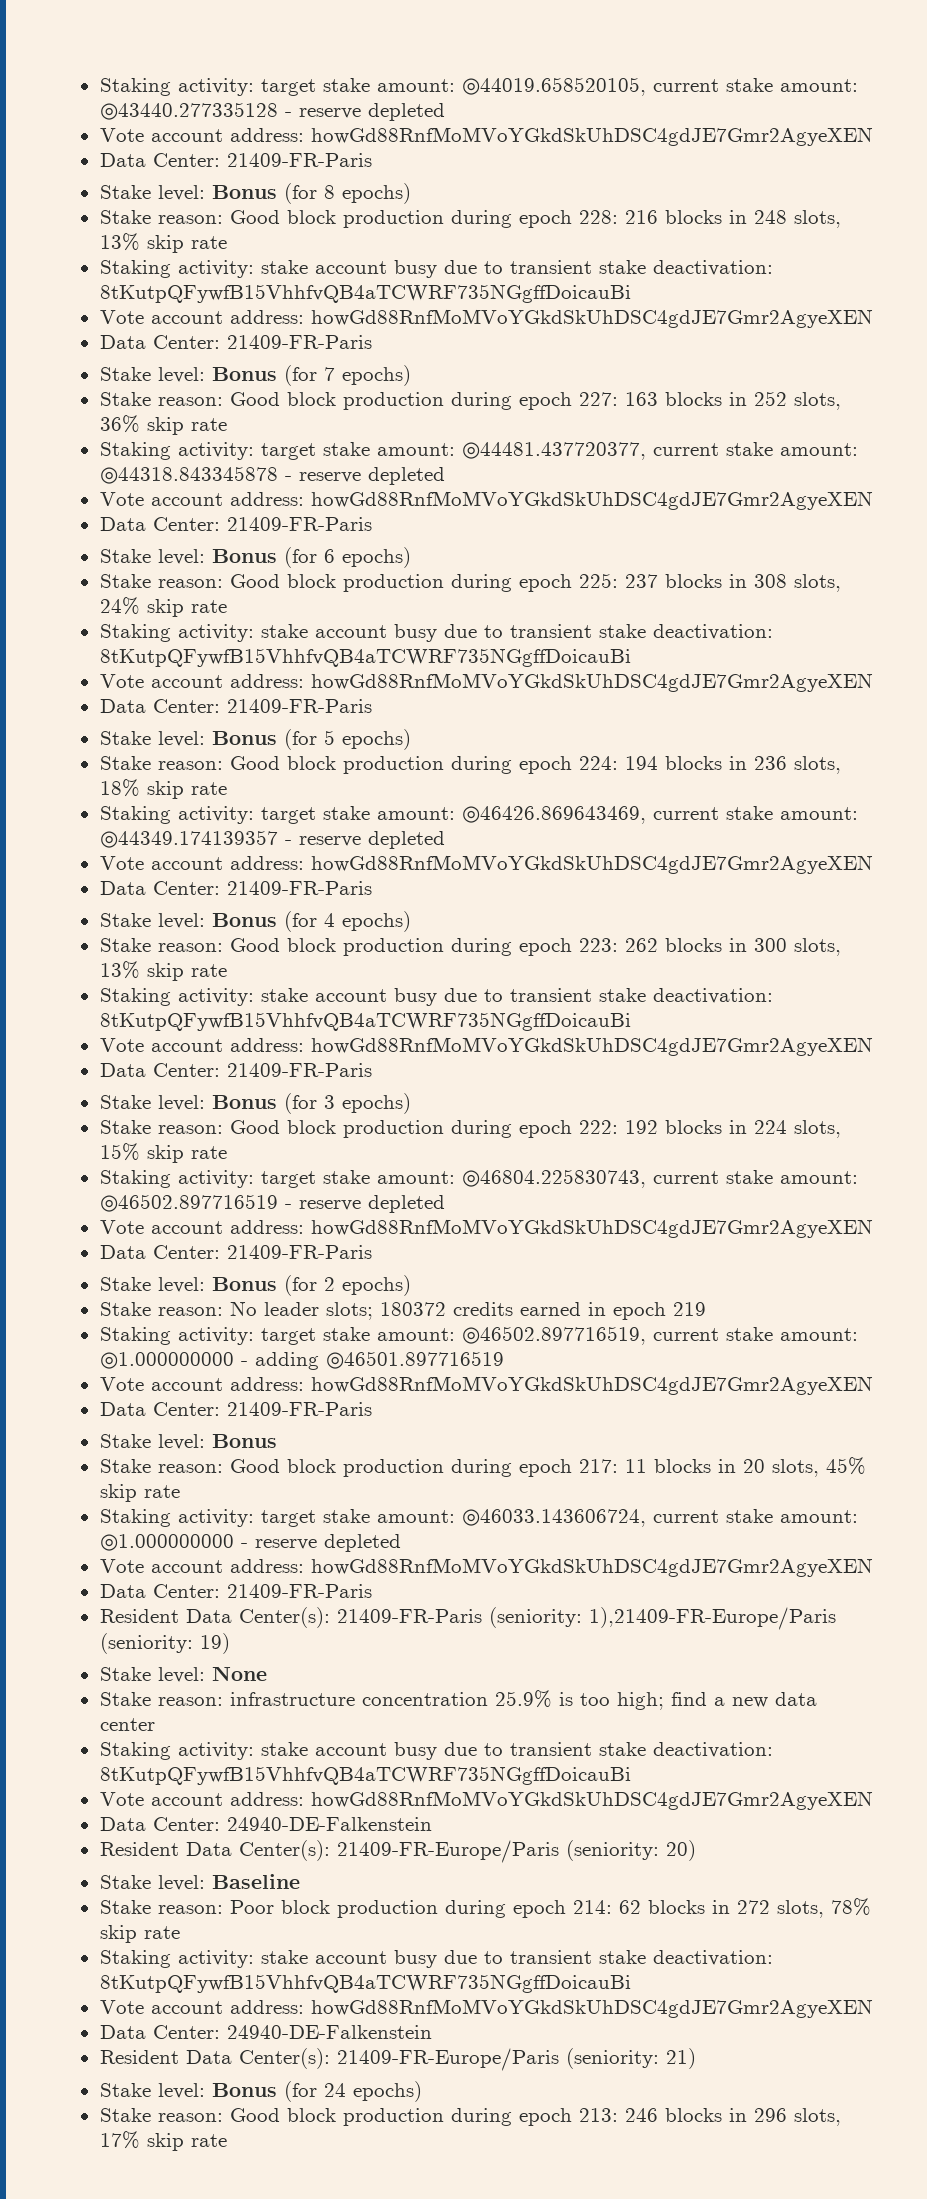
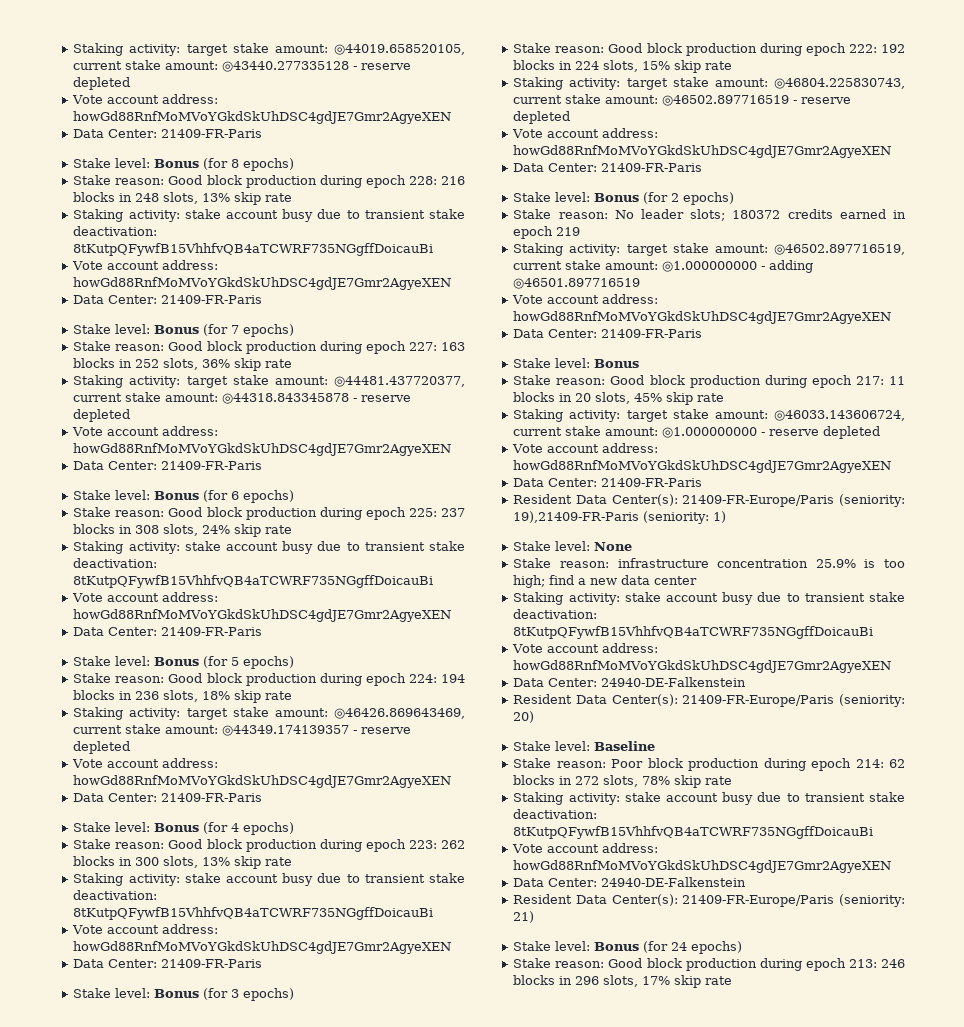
[336,1607,836,1630] [99,1633,230,1654] 21409-FR-Paris (seniority: 1),21409-FR-Europe/Paris (seniority: 19) -> [682,494,905,507] [513,511,727,524] 21409-FR-Europe/Paris (seniority: 19),21409-FR-Paris (seniority: 1)

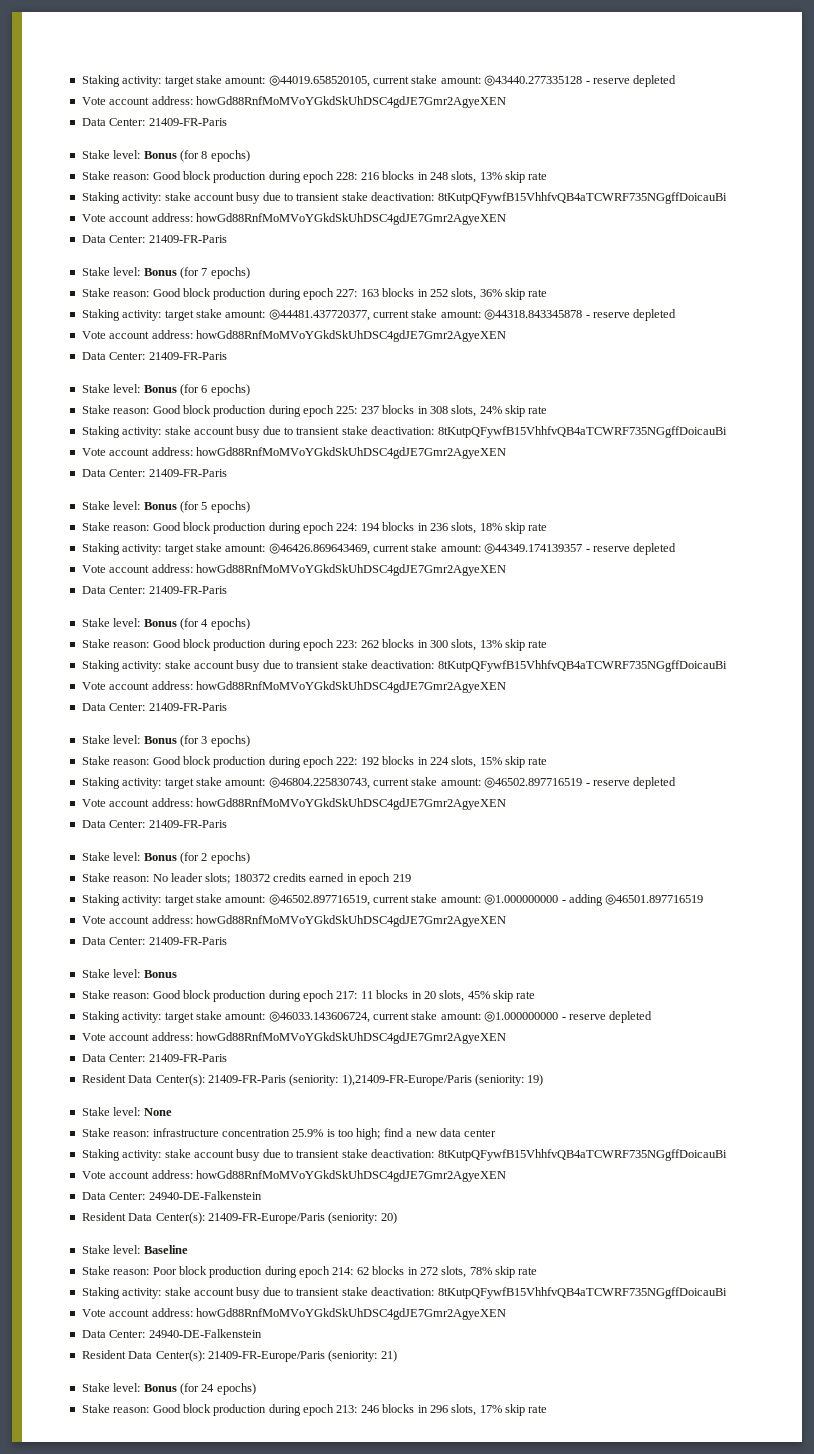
[682,494,905,507] [513,511,727,524] 21409-FR-Europe/Paris (seniority: 19),21409-FR-Paris (seniority: 1) -> [207,1074,544,1086] 21409-FR-Paris (seniority: 1),21409-FR-Europe/Paris (seniority: 19)

